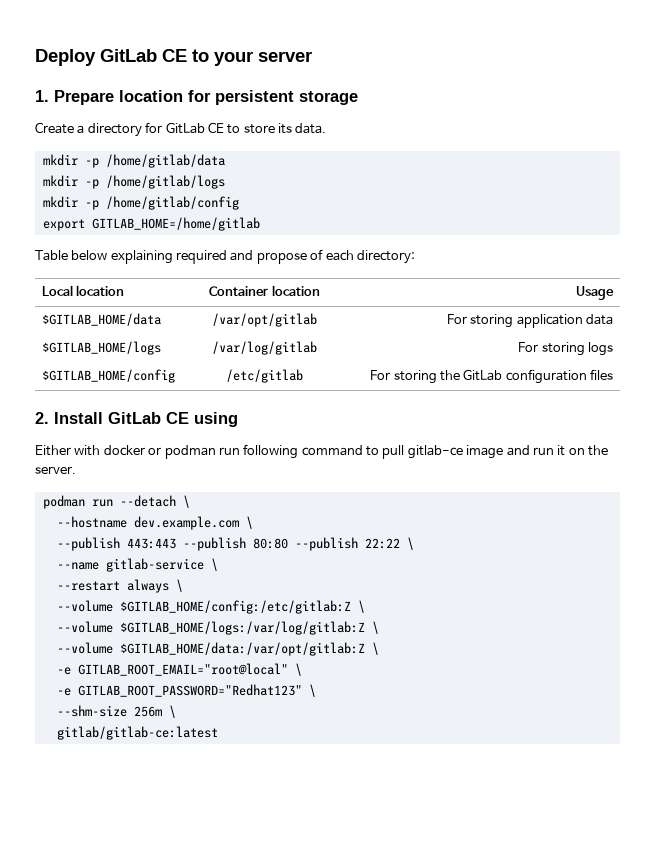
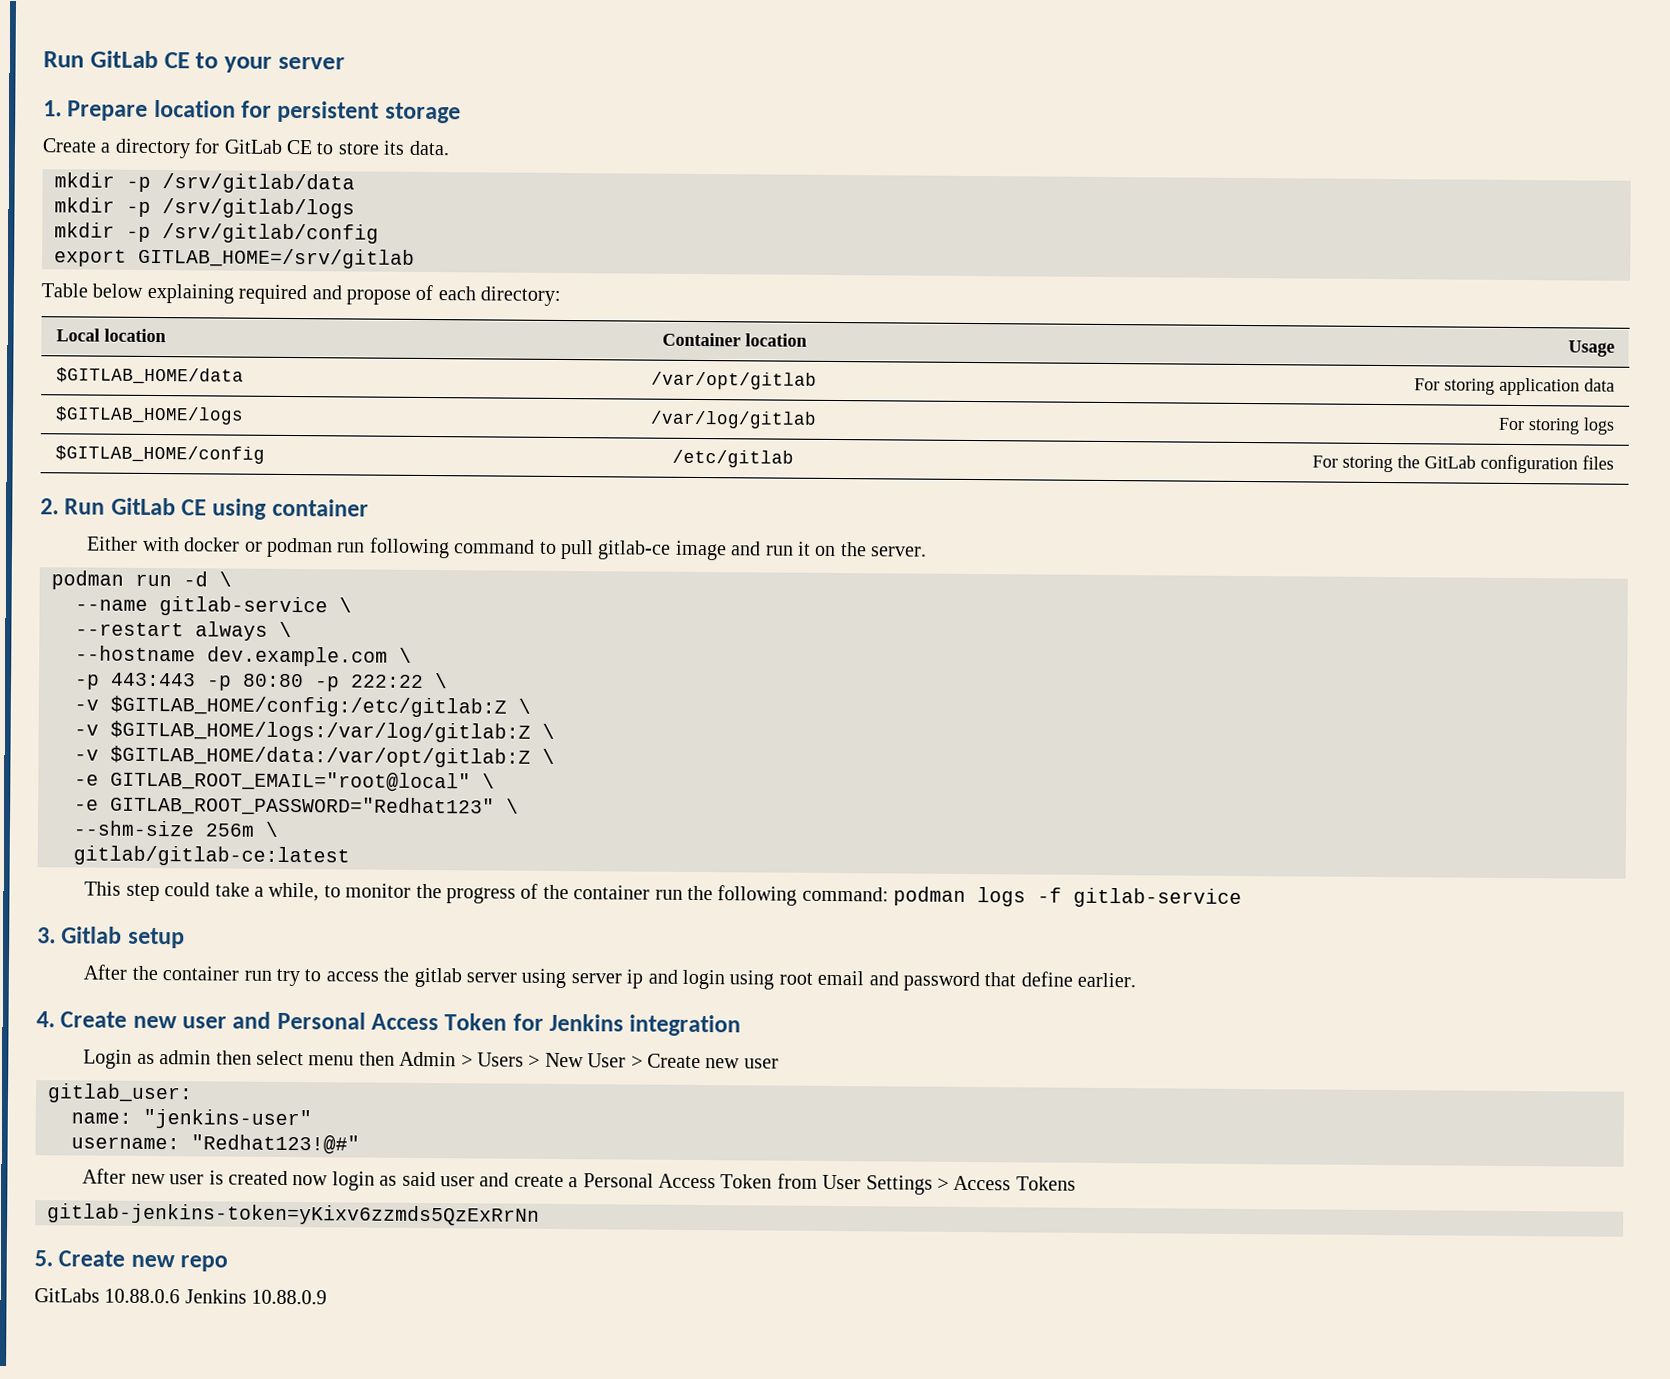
[35,49,96,66] Deploy -> [43,51,84,68] Run
[105,154,225,168] [42,175,225,189] [42,196,239,210] /home/gitlab/data // mkdir -p /home/gitlab/logs // mkdir -p /home/gitlab/config -> [162,173,355,194] [54,197,355,219] [54,222,379,244] /srv/gitlab/data // mkdir -p /srv/gitlab/logs // mkdir -p /srv/gitlab/config
[91,217,260,231] GITLAB_HOME=/home/gitlab -> [138,247,415,269] GITLAB_HOME=/srv/gitlab
[54,412,103,424] Install -> [64,498,106,515] Run
(238, 419) none -> [271,498,369,517] container
[119,495,190,508] [56,516,253,530] [56,537,400,551] --detach \ // --hostname dev.example.com \ // --publish 443:443 --publish 80:80 --publish 22:22 -> [183,571,208,587] -d
[56,600,113,612] --volume -> [75,645,412,667] [74,672,448,692] [74,699,99,711] --hostname dev.example.com \ // -p 443:443 -p 80:80 -p 222:22 \ // -v
[56,621,113,633] --volume -> [74,724,99,736] -v
[56,642,113,654] --volume -> [74,749,99,761] -v
(218, 733) none -> [84,881,1243,908] [37,926,185,949] [83,964,1137,992] [36,1011,742,1037] [83,1049,779,1069] [47,1083,193,1104] [71,1108,312,1130] [71,1134,360,1155] [82,1168,1076,1195] [47,1203,540,1226] [34,1250,229,1272] [34,1288,328,1305] // This step could take a while, to monitor the progress of the container run the following command: podman logs -f gitlab-service // 3. Gitlab setup // After the container run try to access the gitlab server using server ip and login using root email and password that define earlier. // 4. Create new user and Personal Access Token for Jenkins integration // Login as admin then select menu then Admin > Users > New User > Create new user // gitlab_user: // name: "jenkins-user" // username: "Redhat123!@#" // After new user is created now login as said user and create a Personal Access Token from User Settings > Access Tokens // gitlab-jenkins-token=yKixv6zzmds5QzExRrNn // 5. Create new repo // GitLabs 10.88.0.6 Jenkins 10.88.0.9

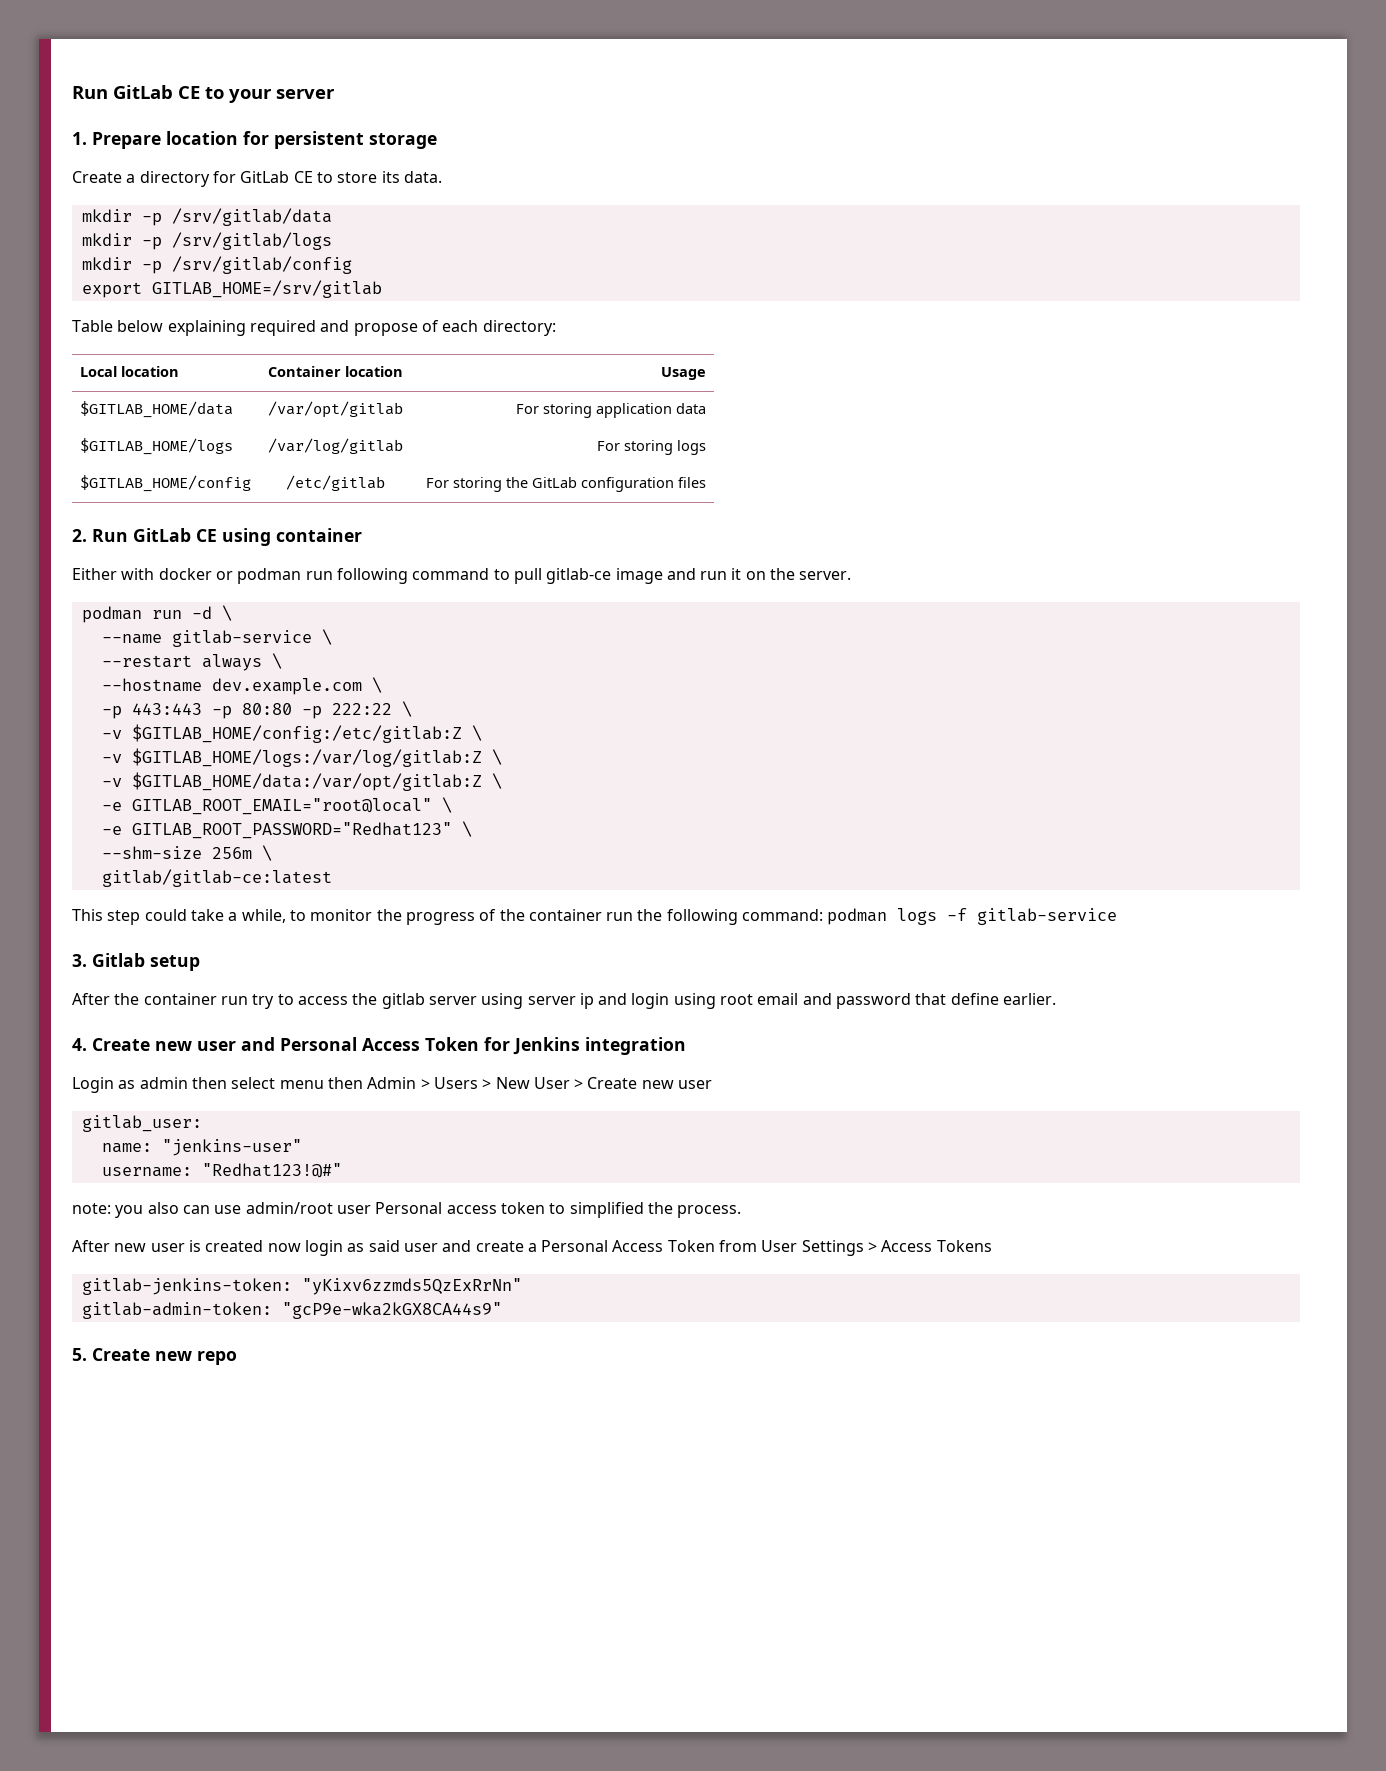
(360, 1144) none -> [72,1202,742,1218] // note: you also can use admin/root user Personal access token to simplified the process.
[47,1203,540,1226] gitlab-jenkins-token=yKixv6zzmds5QzExRrNn -> [81,1278,522,1295] [81,1302,502,1319] gitlab-jenkins-token: "yKixv6zzmds5QzExRrNn" // gitlab-admin-token: "gcP9e-wka2kGX8CA44s9"
[34,1288,328,1305] // GitLabs 10.88.0.6 Jenkins 10.88.0.9 -> (237, 1358) none

